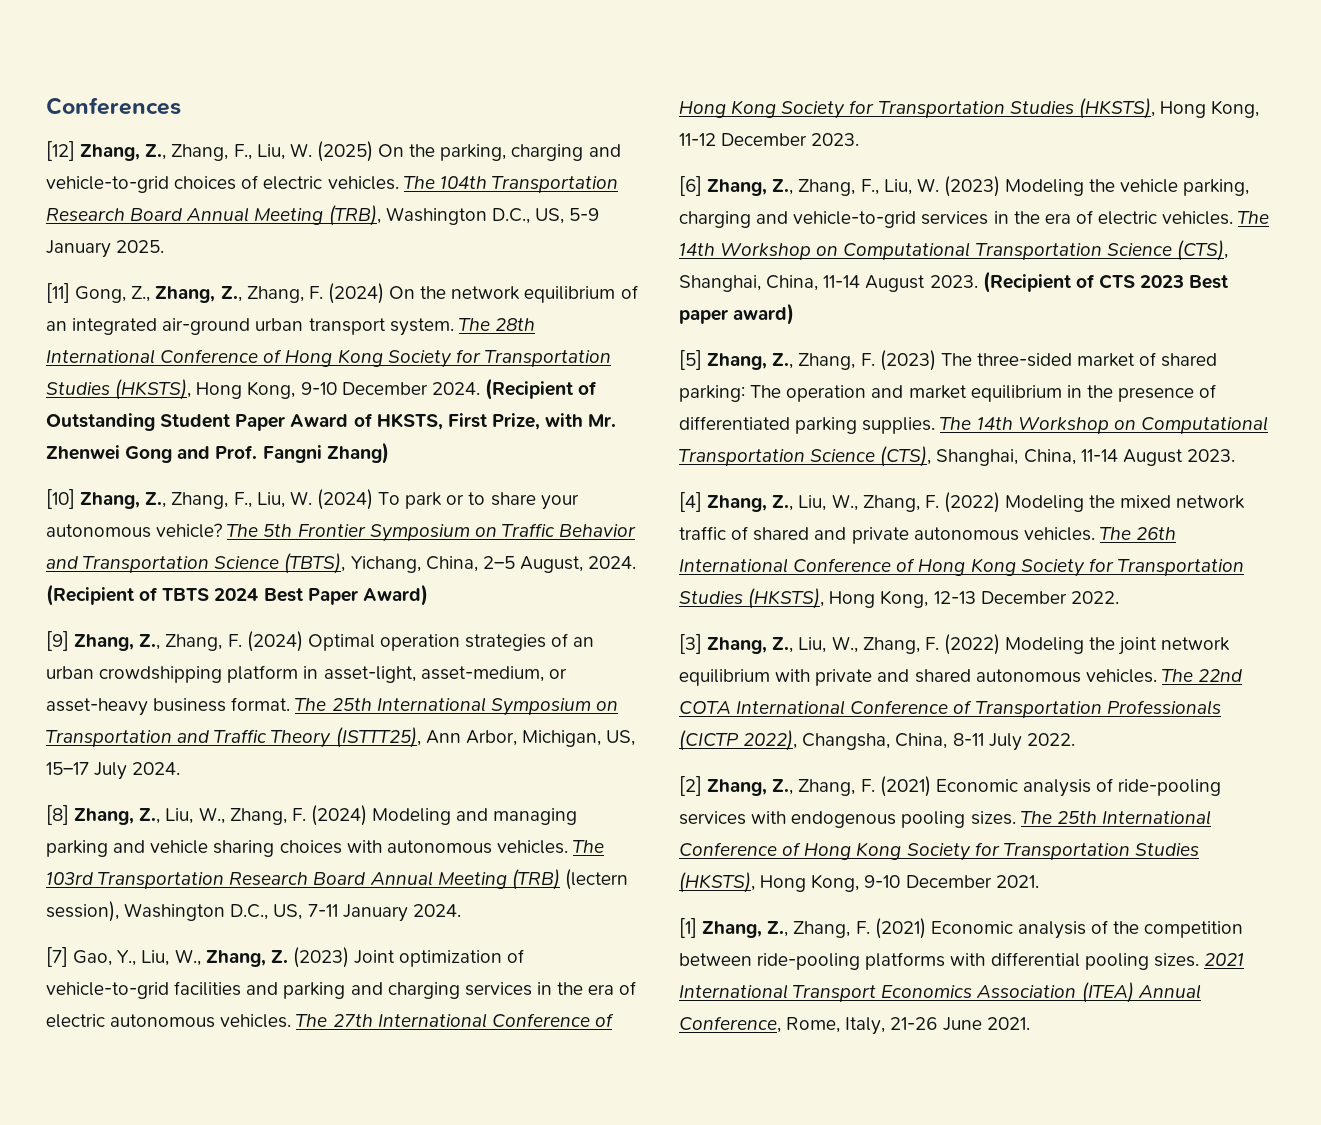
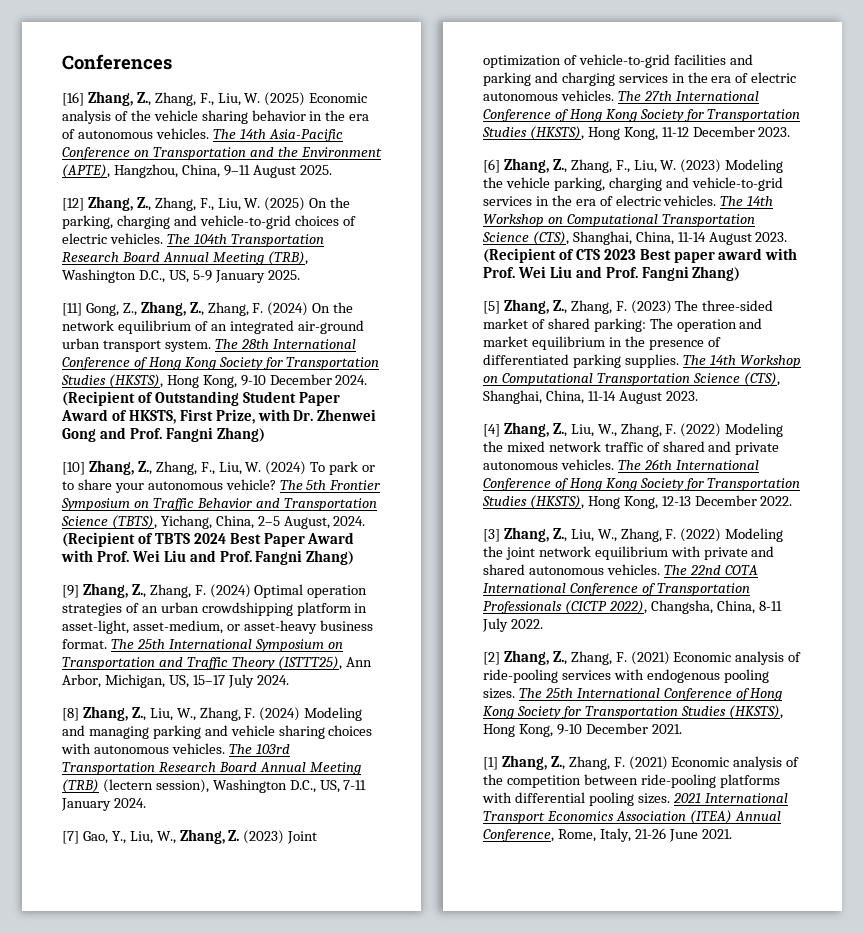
(181, 106) none -> [62,91,368,106] [62,110,370,124] [62,128,343,142] [62,147,382,160] [62,164,332,178] // [16] Zhang, Z., Zhang, F., Liu, W. (2025) Economic analysis of the vehicle sharing behavior in the era of autonomous vehicles. The 14th Asia-Pacific Conference on Transportation and the Environment (APTE), Hangzhou, China, 9–11 August 2025.
[588,414,617,427] Mr. -> [293,410,314,421] Dr.
[362,584,428,606] Award) -> [307,532,355,544] [61,550,355,565] Award with Prof. Wei Liu and Prof. Fangni Zhang)
[733,303,795,325] award) -> [718,248,798,260] [483,266,741,281] award with Prof. Wei Liu and Prof. Fangni Zhang)

